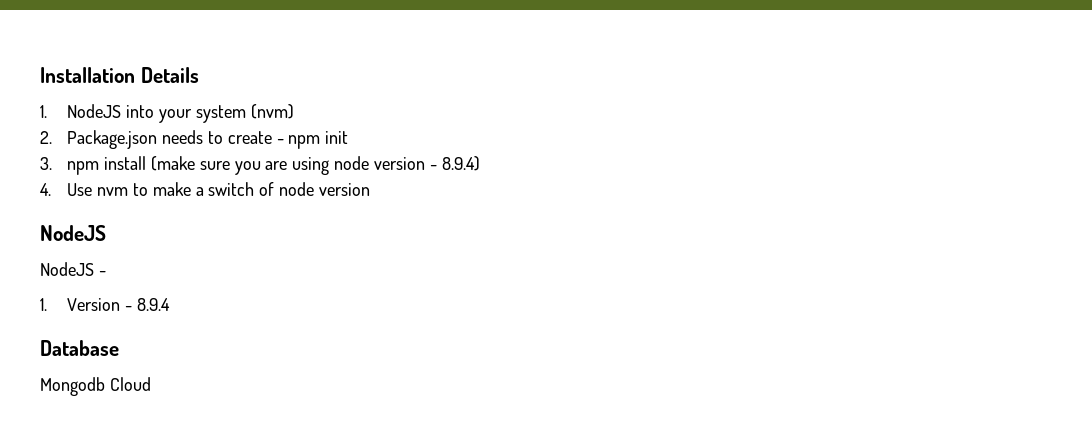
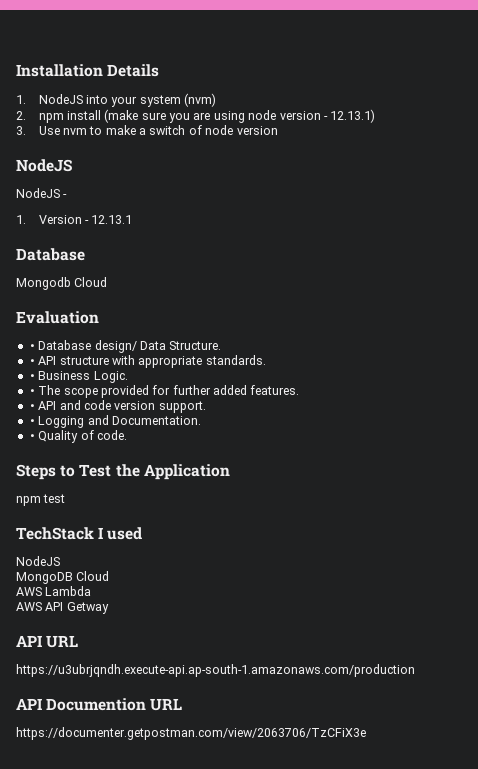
[67,130,349,149] [40,157,52,170] Package.json needs to create - npm init // 3. -> (26, 115) none
[441,156,480,171] [40,183,51,196] 8.9.4) // 4. -> [330,109,376,123] [16,126,26,135] 12.13.1) // 3.
[136,298,170,311] 8.9.4 -> [91,215,133,224] 12.13.1
(151, 384) none -> [16,311,99,324] [29,340,222,353] [29,355,266,368] [29,371,128,383] [29,385,300,398] [29,400,206,413] [29,415,201,428] [29,430,127,443] [16,464,230,480] [16,494,66,506] [16,527,143,540] [16,556,60,566] [16,571,110,584] [16,586,92,596] [16,602,109,614] [16,635,79,648] [16,664,415,677] [16,698,183,711] [16,727,366,740] // Evaluation // • Database design/ Data Structure. // • API structure with appropriate standards. // • Business Logic. // • The scope provided for further added features. // • API and code version support. // • Logging and Documentation. // • Quality of code. // Steps to Test the Application // npm test // TechStack I used // NodeJS // MongoDB Cloud // AWS Lambda // AWS API Getway // API URL // https://u3ubrjqndh.execute-api.ap-south-1.amazonaws.com/production // API Documention URL // https://documenter.getpostman.com/view/2063706/TzCFiX3e

